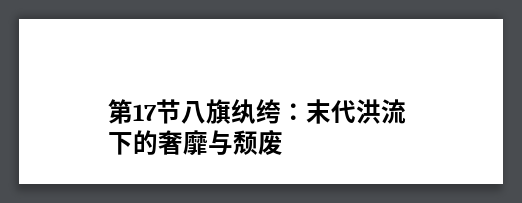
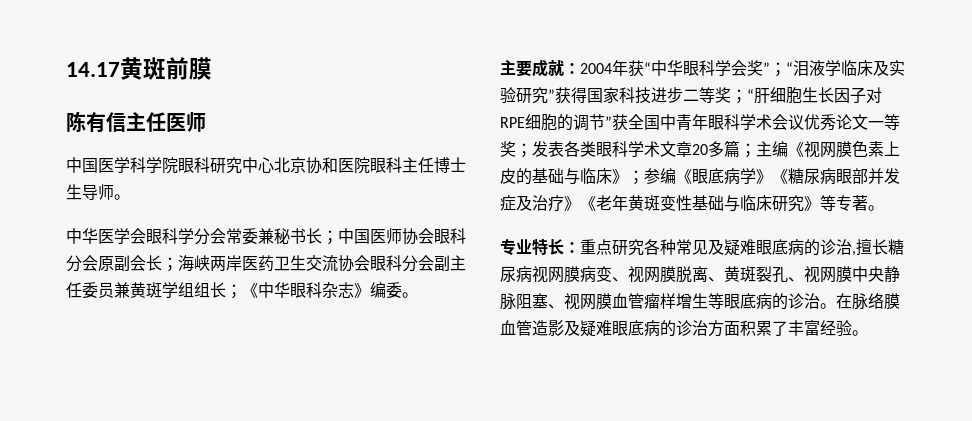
[108,99,406,124] [108,130,283,156] 第17节八旗纨绔：末代洪流下的奢靡与颓废 -> [66,57,212,80] [66,111,206,132] [66,157,466,174] [66,184,130,200] [66,228,466,245] [66,255,466,272] [66,282,418,299] [500,59,905,77] [500,87,882,104] [500,114,900,131] [500,140,900,158] [500,168,900,185] [500,195,884,212] [500,238,904,256] [500,266,900,283] [500,292,900,310] [500,320,868,337] 14.17黄斑前膜 // 陈有信主任医师 // 中国医学科学院眼科研究中心北京协和医院眼科主任博士生导师。 // 中华医学会眼科学分会常委兼秘书长；中国医师协会眼科分会原副会长；海峡两岸医药卫生交流协会眼科分会副主任委员兼黄斑学组组长；《中华眼科杂志》编委。 // 主要成就：2004年获“中华眼科学会奖”；“泪液学临床及实验研究”获得国家科技进步二等奖；“肝细胞生长因子对RPE细胞的调节”获全国中青年眼科学术会议优秀论文一等奖；发表各类眼科学术文章20多篇；主编《视网膜色素上皮的基础与临床》；参编《眼底病学》《糖尿病眼部并发症及治疗》《老年黄斑变性基础与临床研究》等专著。 // 专业特长：重点研究各种常见及疑难眼底病的诊治,擅长糖尿病视网膜病变、视网膜脱离、黄斑裂孔、视网膜中央静脉阻塞、视网膜血管瘤样增生等眼底病的诊治。在脉络膜血管造影及疑难眼底病的诊治方面积累了丰富经验。

